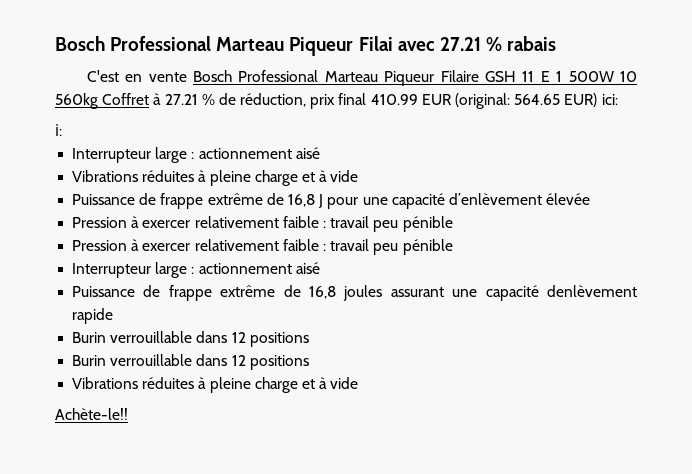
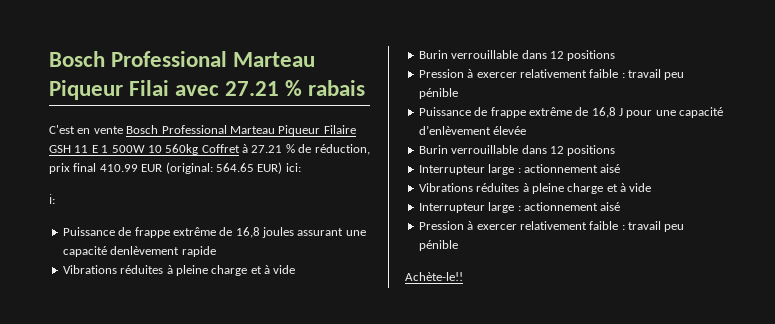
(62, 130) none -> [62,227,366,238] [62,246,216,257] [62,265,296,276] [418,50,616,61] [418,69,685,80] [418,88,458,99] [418,107,724,118] [418,125,527,135] [418,145,616,156] // Puissance de frappe extrême de 16,8 joules assurant une capacité denlèvement rapide // Vibrations réduites à pleine charge et à vide // Burin verrouillable dans 12 positions // Pression à exercer relativement faible : travail peu pénible // Puissance de frappe extrême de 16,8 J pour une capacité d’enlèvement élevée // Burin verrouillable dans 12 positions
[72,193,591,209] [72,216,453,232] [72,239,453,255] [72,262,320,278] [72,285,637,301] [72,308,114,324] [72,331,309,347] [72,354,309,370] [72,377,359,393] Puissance de frappe extrême de 16,8 J pour une capacité d’enlèvement élevée // Pression à exercer relativement faible : travail peu pénible // Pression à exercer relativement faible : travail peu pénible // Interrupteur large : actionnement aisé // Puissance de frappe extrême de 16,8 joules assurant une capacité denlèvement rapide // Burin verrouillable dans 12 positions // Burin verrouillable dans 12 positions // Vibrations réduites à pleine charge et à vide -> [418,202,621,213] [418,221,685,232] [418,240,458,251] Interrupteur large : actionnement aisé // Pression à exercer relativement faible : travail peu pénible

